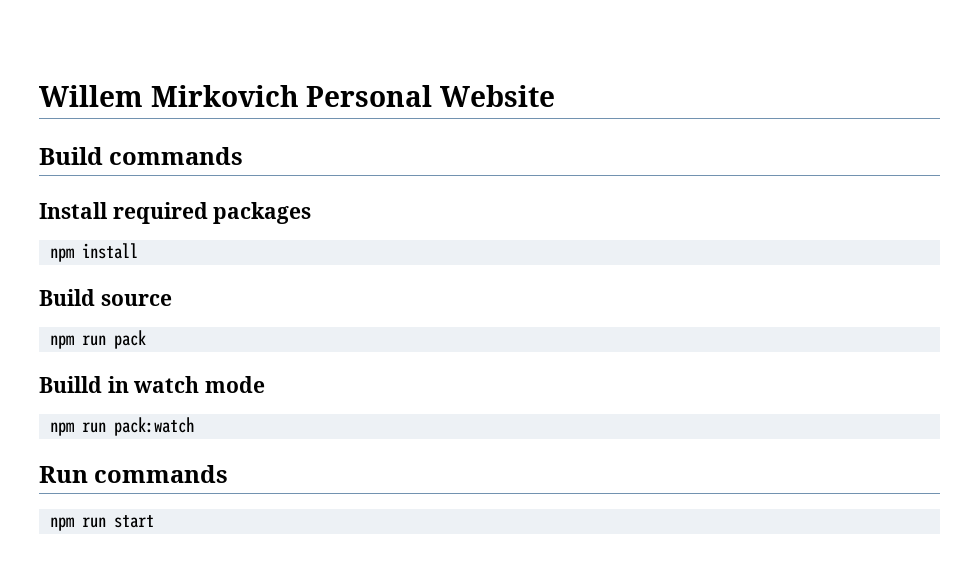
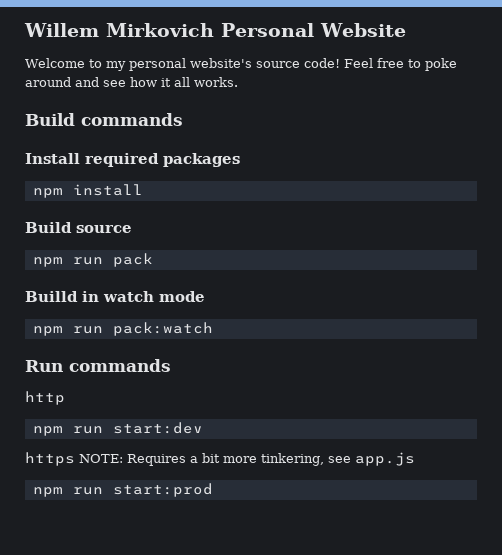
(555, 96) none -> [25,58,457,71] [25,77,238,87] // Welcome to my personal website's source code! Feel free to poke around and see how it all works.
[49,515,154,531] // npm run start -> [25,391,65,405] [32,422,203,436] [25,452,415,466] [32,483,213,497] // http // npm run start:dev // https NOTE: Requires a bit more tinkering, see app.js // npm run start:prod

